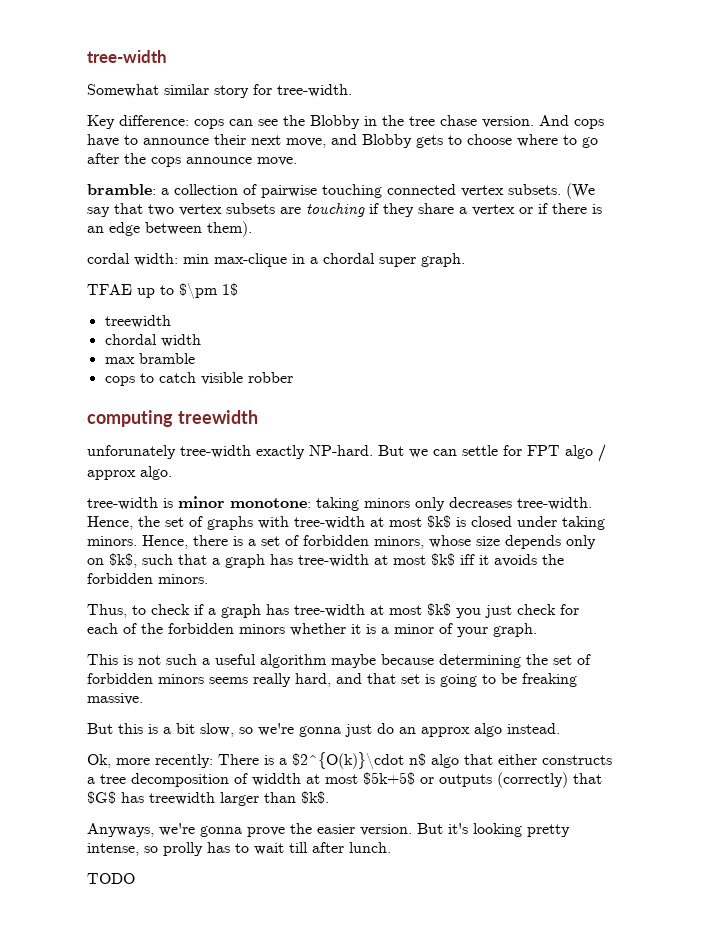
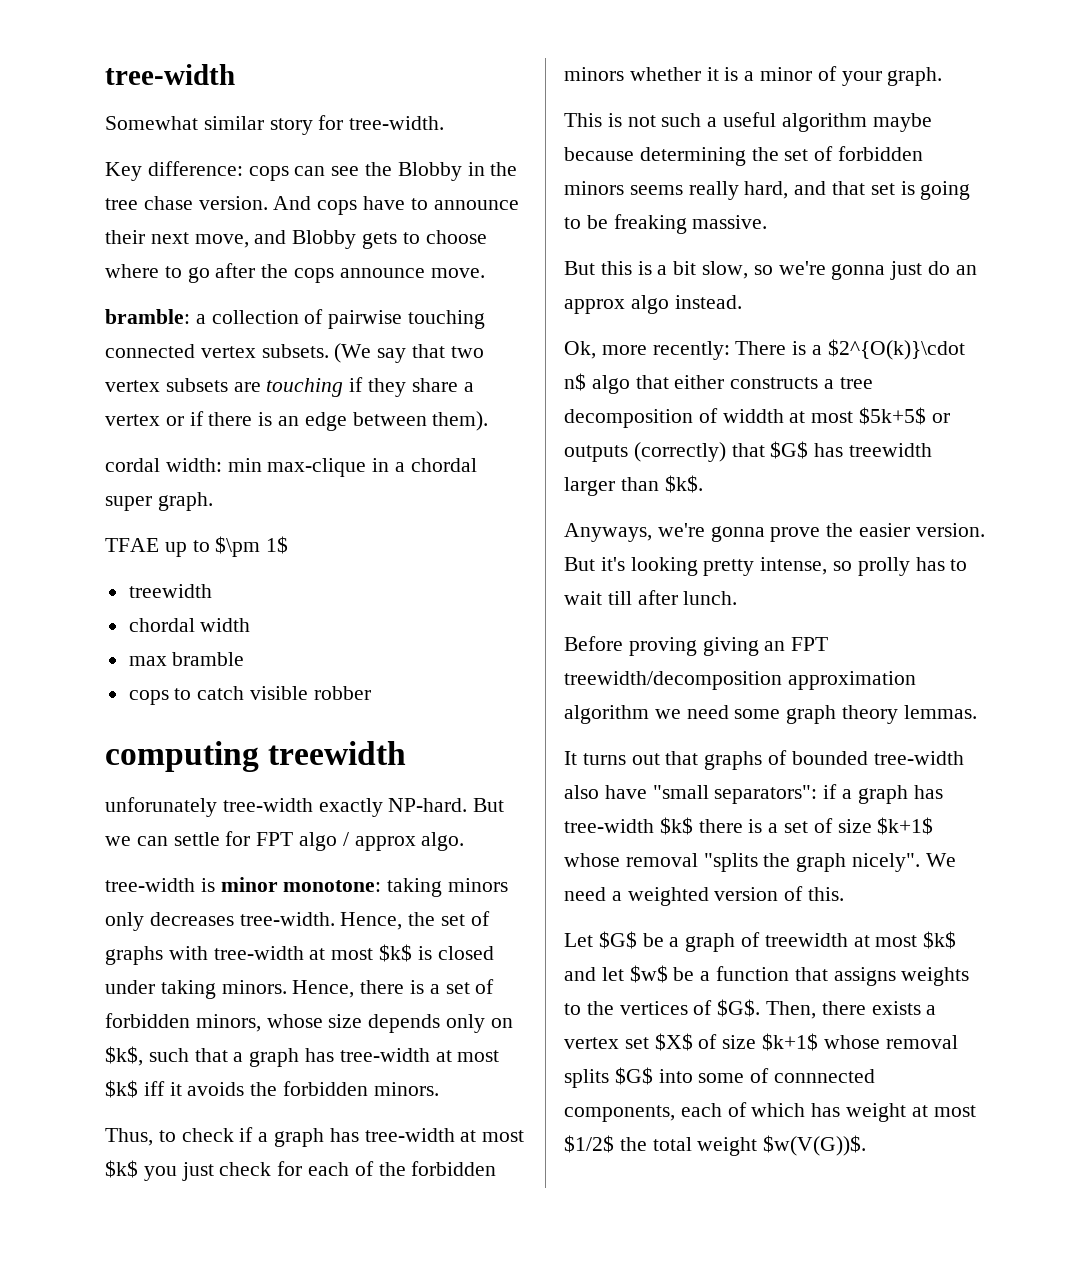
[87,873,135,884] TODO -> [564,636,829,656] [564,671,916,690] [564,705,977,724] [564,750,964,770] [564,784,943,804] [564,817,934,835] [564,853,956,872] [564,886,845,906] [564,931,957,952] [564,965,970,986] [564,999,937,1019] [564,1033,958,1051] [564,1067,876,1088] [564,1102,976,1122] [564,1135,867,1156] Before proving giving an FPT treewidth/decomposition approximation algorithm we need some graph theory lemmas. // It turns out that graphs of bounded tree-width also have "small separators": if a graph has tree-width $k$ there is a set of size $k+1$ whose removal "splits the graph nicely". We need a weighted version of this. // Let $G$ be a graph of treewidth at most $k$ and let $w$ be a function that assigns weights to the vertices of $G$. Then, there exists a vertex set $X$ of size $k+1$ whose removal splits $G$ into some of connnected components, each of which has weight at most $1/2$ the total weight $w(V(G))$.

